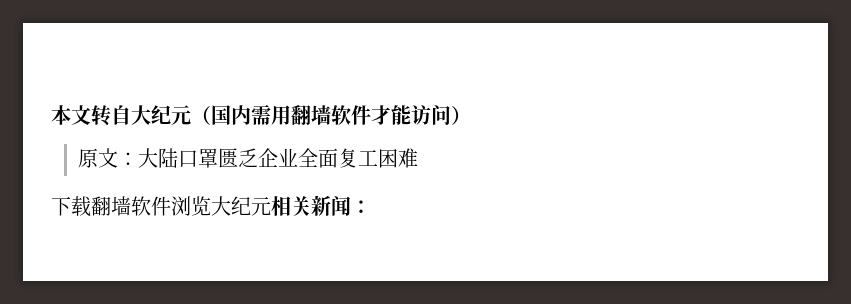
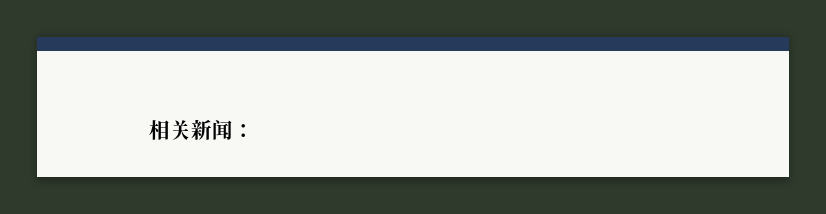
[51,104,471,126] [77,148,418,168] [51,196,271,217] 本文转自大纪元（国内需用翻墙软件才能访问） // 原文：大陆口罩匮乏企业全面复工困难 // 下载翻墙软件浏览大纪元 -> (149, 130) none

